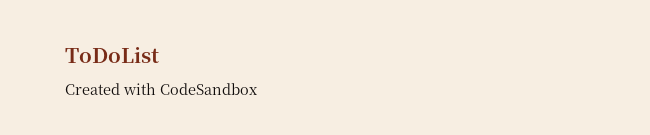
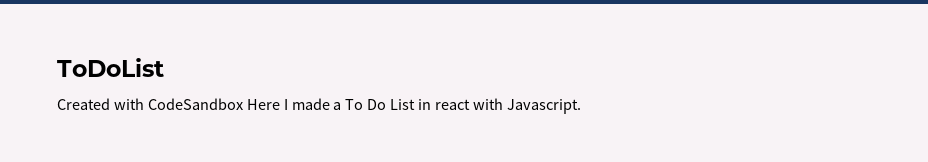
(258, 89) none -> [246,98,581,114] Here I made a To Do List in react with Javascript.

